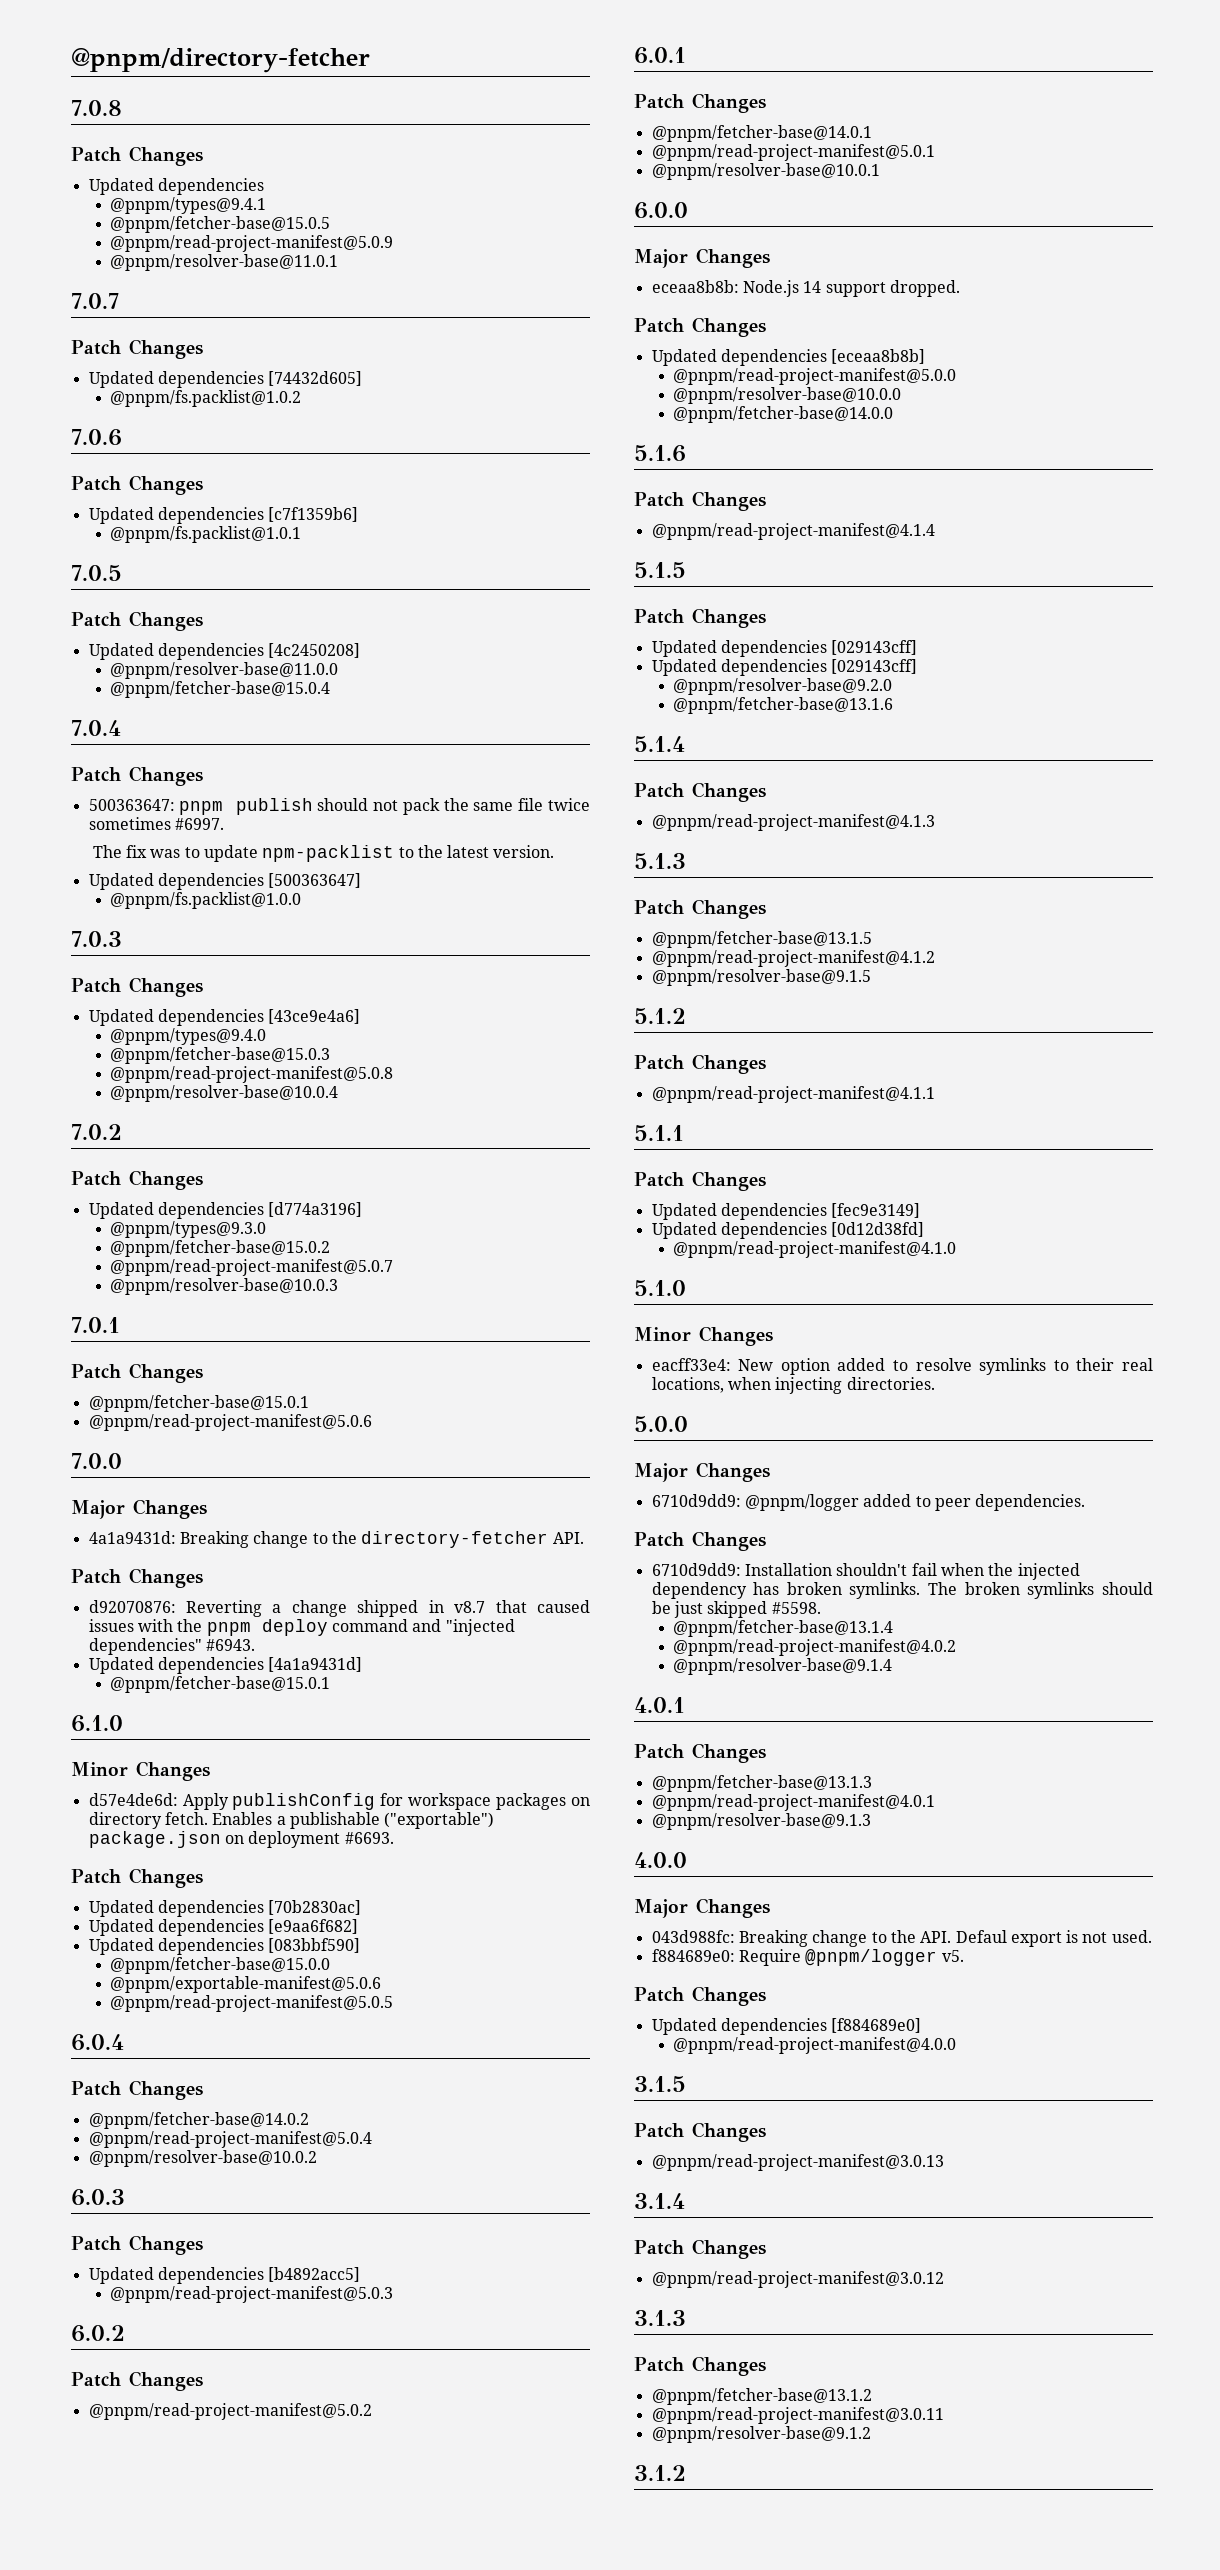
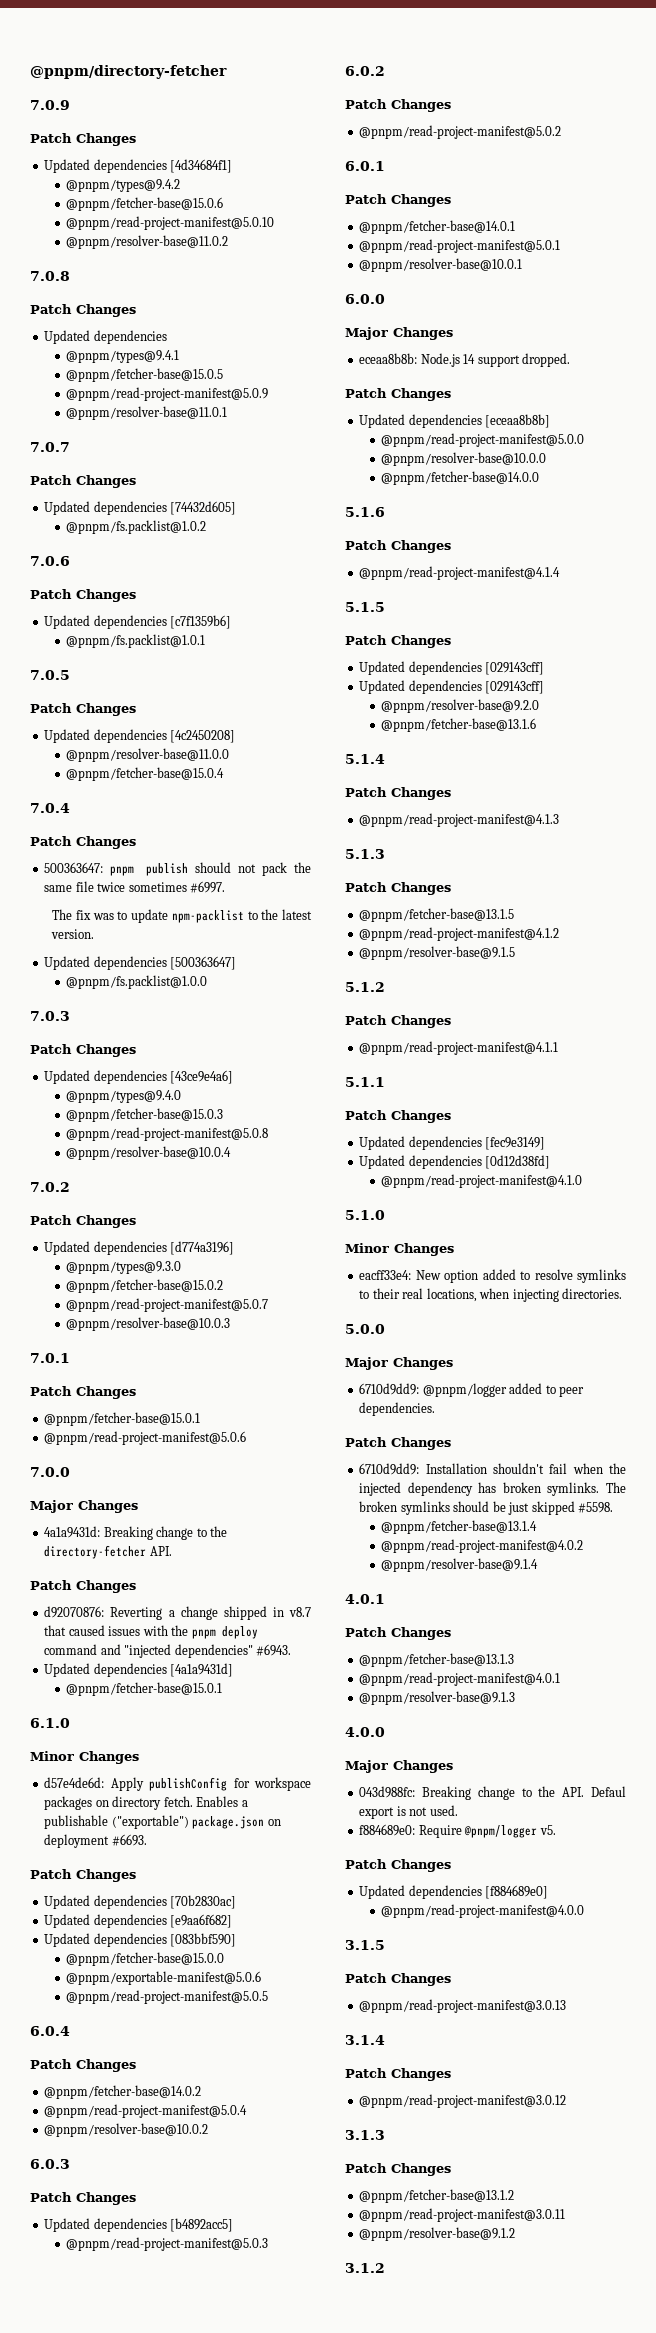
(370, 60) none -> [30,100,70,110] [30,133,136,146] [44,159,233,173] [66,179,181,192] [66,197,224,211] [66,216,275,230] [66,235,229,249] // 7.0.9 // Patch Changes // Updated dependencies [4d34684f1] // @pnpm/types@9.4.2 // @pnpm/fetcher-base@15.0.6 // @pnpm/read-project-manifest@5.0.10 // @pnpm/resolver-base@11.0.2

